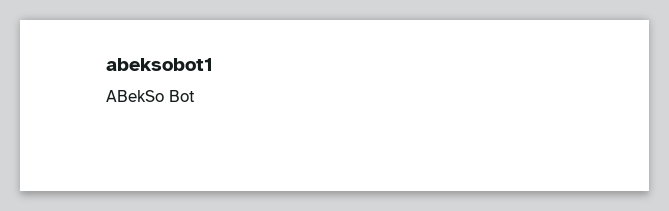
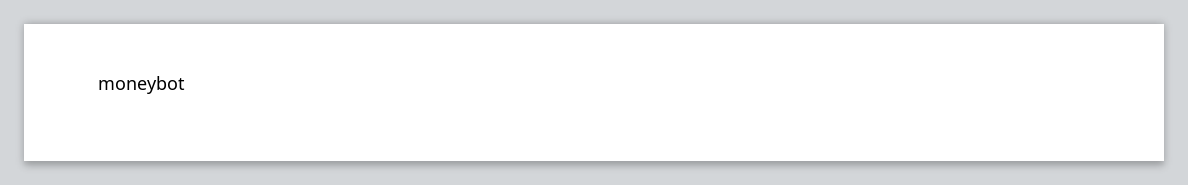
[106,58,213,71] [106,90,195,102] abeksobot1 // ABekSo Bot -> [98,76,185,94] moneybot

